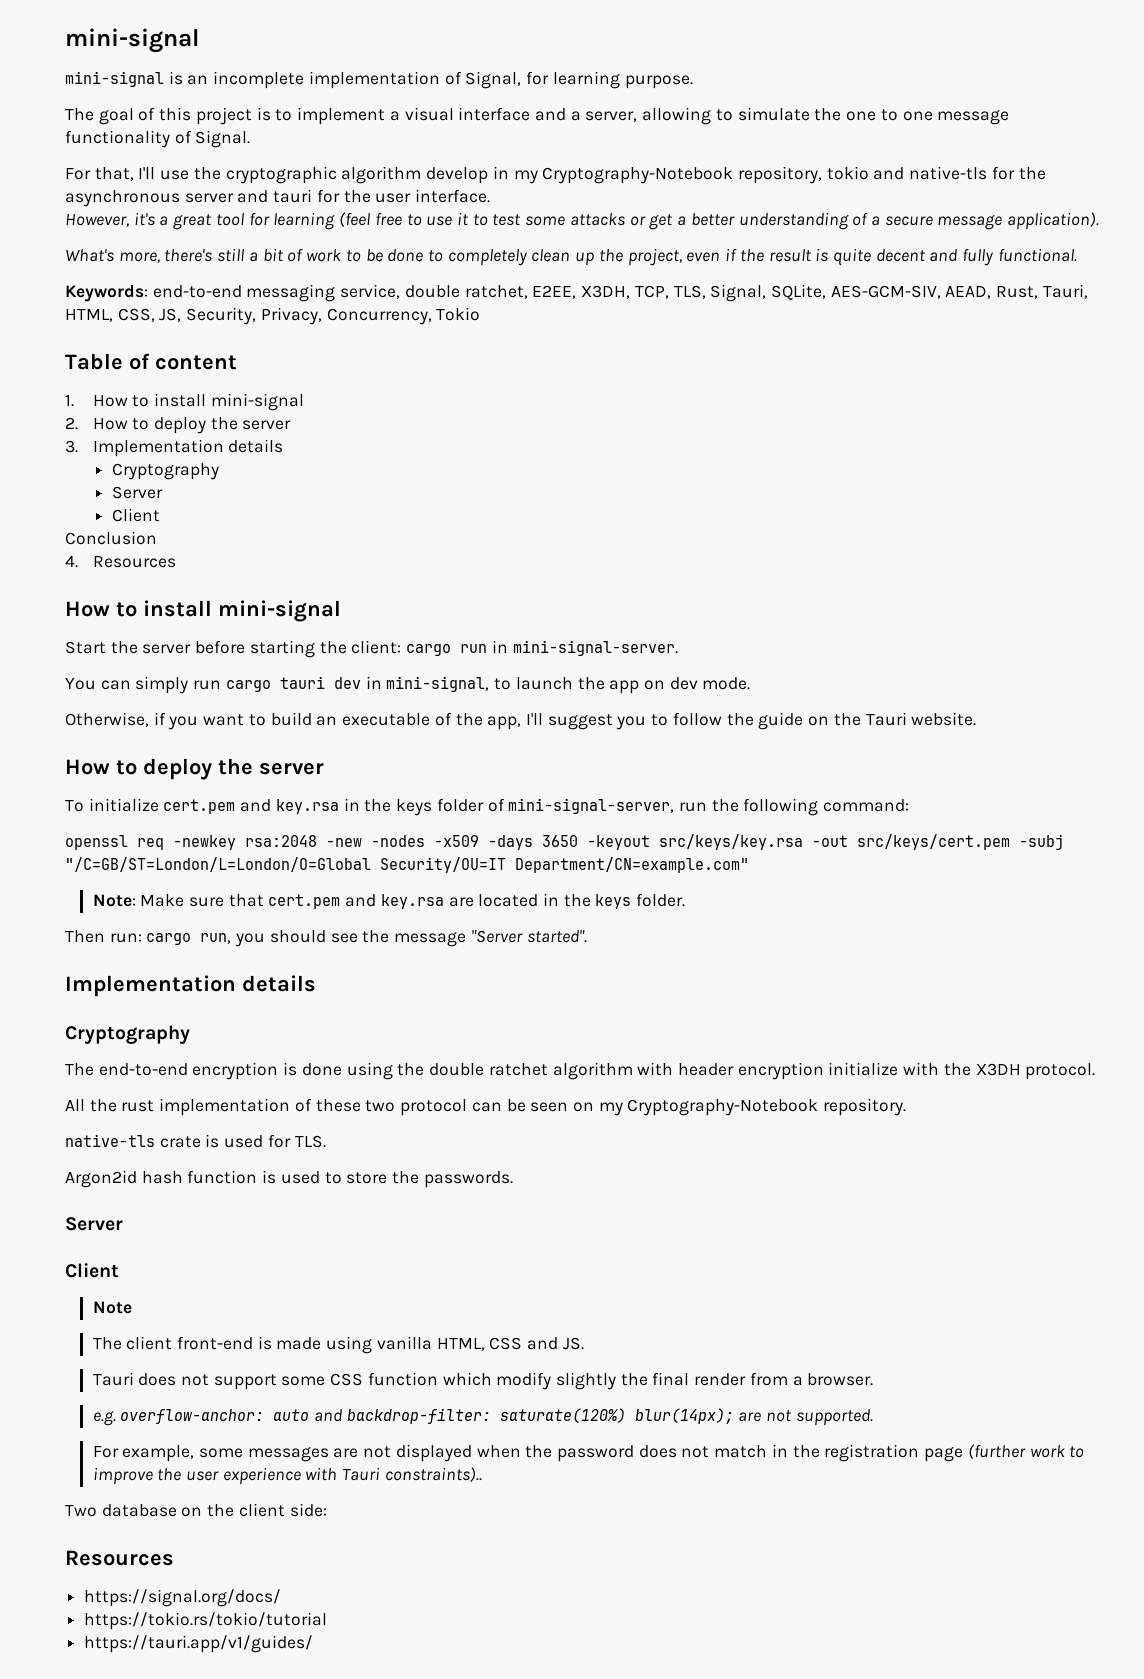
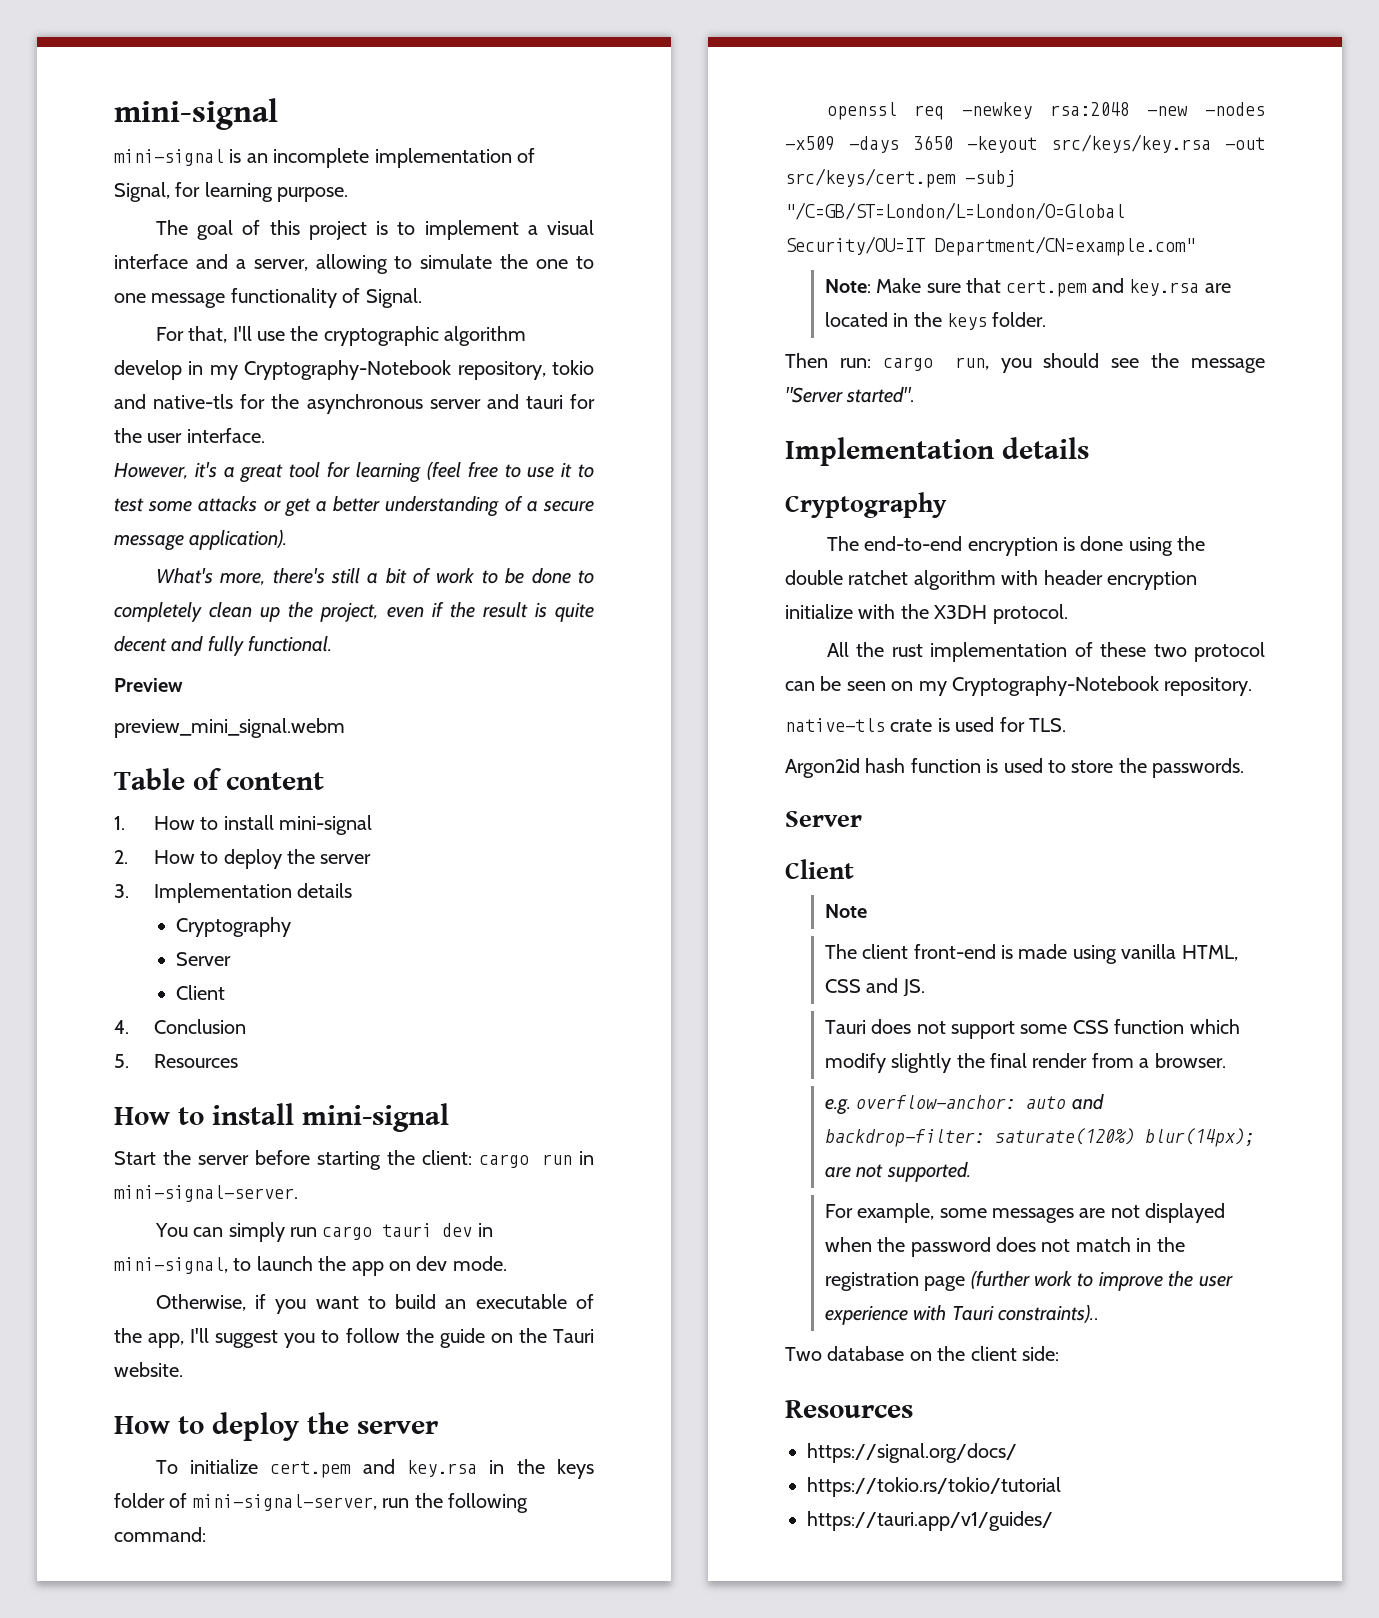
[65,284,1088,302] [65,307,481,325] Keywords: end-to-end messaging service, double ratchet, E2EE, X3DH, TCP, TLS, Signal, SQLite, AES-GCM-SIV, AEAD, Rust, Tauri, HTML, CSS, JS, Security, Privacy, Concurrency, Tokio -> [114,678,183,692] [114,718,345,738] Preview // preview_mini_signal.webm
(160, 515) none -> [114,1020,129,1034] 4.
[65,555,78,568] 4. -> [114,1054,129,1068] 5.

